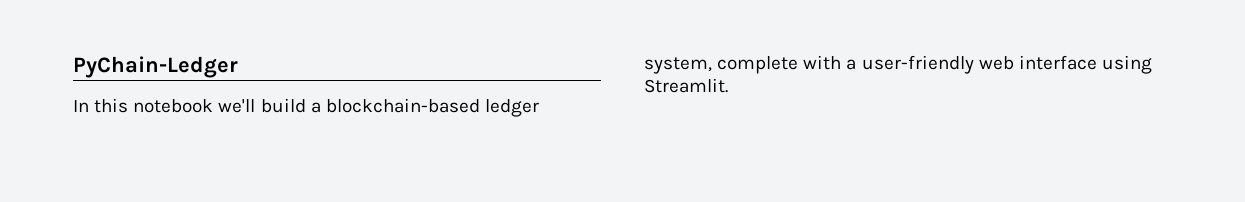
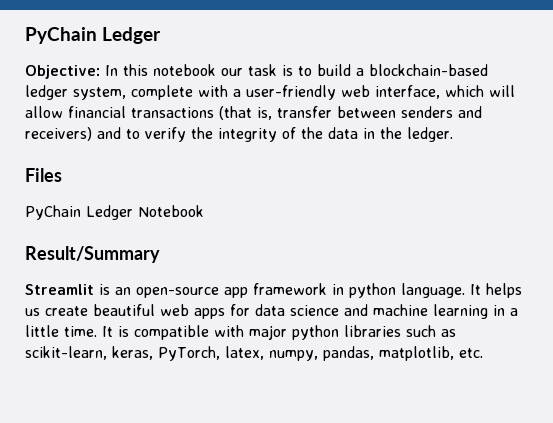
[73,56,238,78] [73,98,256,113] PyChain-Ledger // In this notebook we'll -> [25,27,162,44] [25,64,312,79] PyChain Ledger // Objective: In this notebook our task is to
[1018,55,1152,74] [644,78,728,93] interface using Streamlit. -> [375,85,515,99] [25,106,482,120] [25,127,453,142] [25,168,62,182] [25,205,204,220] [25,246,160,263] [25,283,522,298] [25,304,518,319] [25,325,456,340] [25,346,483,361] interface, which will allow financial transactions (that is, transfer between senders and receivers) and to verify the integrity of the data in the ledger. // Files // PyChain Ledger Notebook // Result/Summary // Streamlit is an open-source app framework in python language. It helps us create beautiful web apps for data science and machine learning in a little time. It is compatible with major python libraries such as scikit-learn, keras, PyTorch, latex, numpy, pandas, matplotlib, etc.

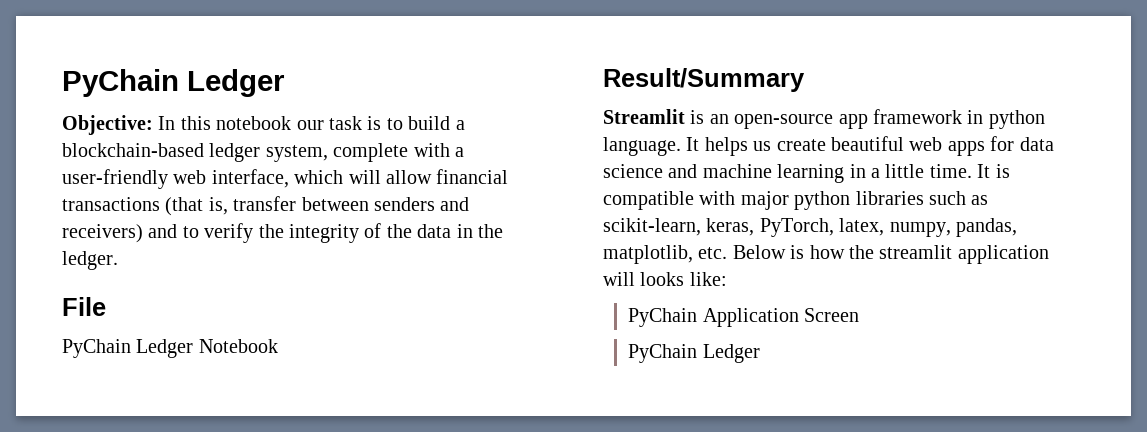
[25,168,62,182] Files -> [62,297,106,316] File
(483, 353) none -> [732,245,1049,264] [603,272,727,286] [628,308,859,327] [628,344,760,363] Below is how the streamlit application will looks like: // PyChain Application Screen // PyChain Ledger

